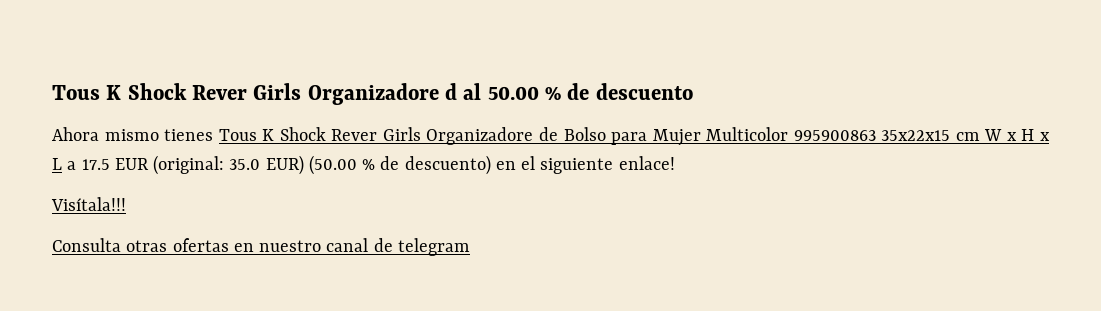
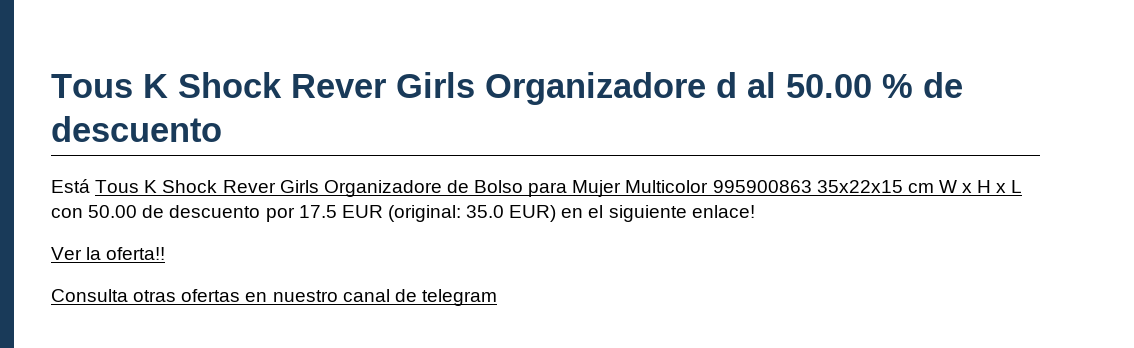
[52,127,214,141] Ahora mismo tienes -> [51,179,90,193] Está
[67,161,77,170] a -> [51,205,295,222] con 50.00 de descuento por
[308,155,491,175] (50.00 % de descuento) -> (557, 213) none
[51,197,126,211] Visítala!!! -> [51,247,166,260] Ver la oferta!!

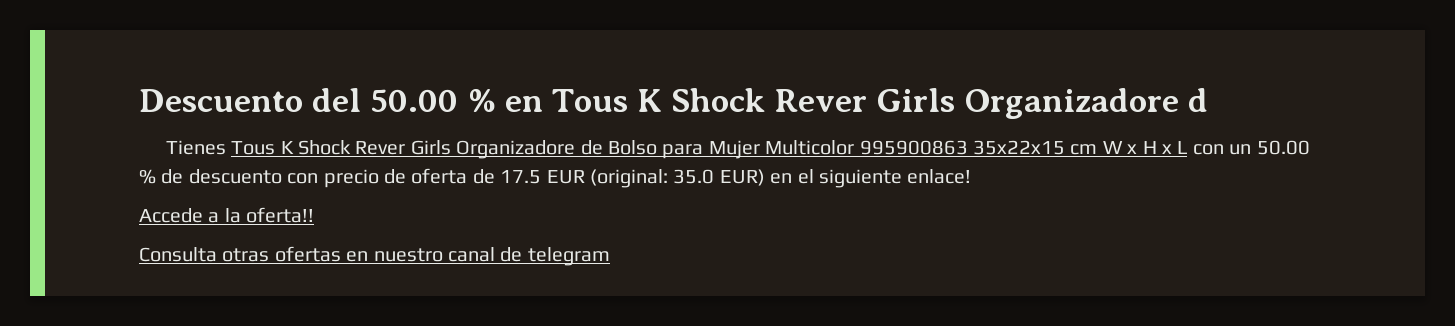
(51, 86) none -> [139,88,543,112] Descuento del 50.00 % en
[747,72,963,98] [51,116,222,142] [51,179,90,193] al 50.00 % de descuento // Está -> [165,140,226,155] // Tienes
[88,205,295,222] 50.00 de descuento por -> [1229,140,1310,155] [139,168,495,188] un 50.00 % de descuento con precio de oferta de
[51,247,82,260] Ver -> [139,208,220,223] Accede a

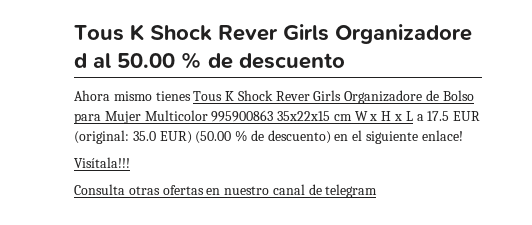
[139,88,543,112] Descuento del 50.00 % en -> (74, 33) none
[165,140,226,155] // Tienes -> [93,52,345,69] [74,90,191,101] al 50.00 % de descuento // Ahora mismo tienes
[1192,140,1310,155] [139,168,495,188] con un 50.00 % de descuento con precio de oferta de -> [416,114,424,121] a
(765, 177) none -> [195,130,331,144] (50.00 % de descuento)
[139,207,315,223] Accede a la oferta!! -> [74,157,130,168] Visítala!!!

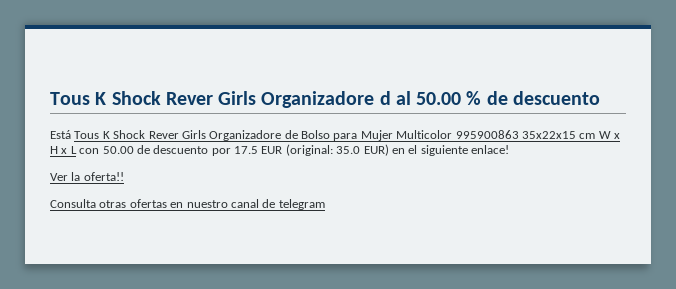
[74,90,191,101] Ahora mismo tienes -> [50,130,71,139] Está
[416,114,424,121] a -> [79,145,231,156] con 50.00 de descuento por
[195,130,331,144] (50.00 % de descuento) -> (389, 150) none
[74,157,130,168] Visítala!!! -> [50,172,124,181] Ver la oferta!!

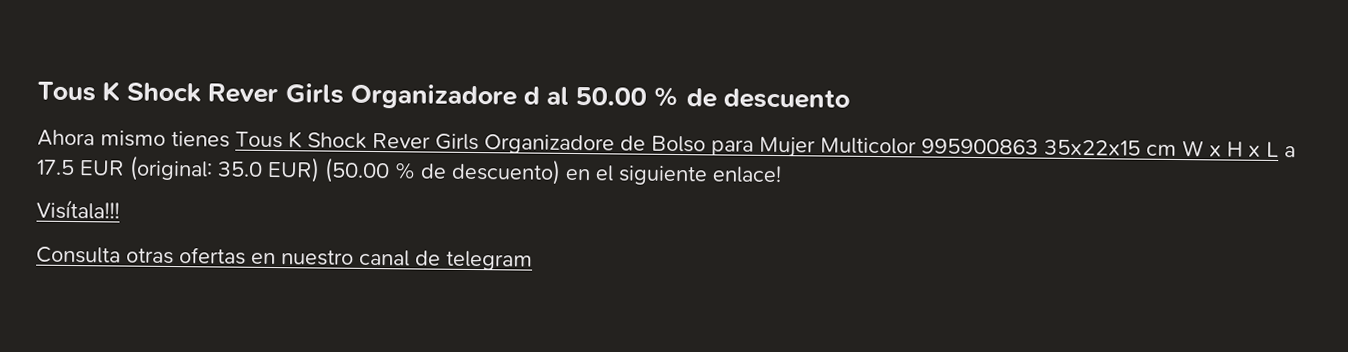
[50,130,71,139] Está -> [37,129,230,148] Ahora mismo tienes
[79,145,231,156] con 50.00 de descuento por -> [1284,146,1296,158] a
(389, 150) none -> [324,157,561,185] (50.00 % de descuento)
[50,172,124,181] Ver la oferta!! -> [36,199,120,220] Visítala!!!

